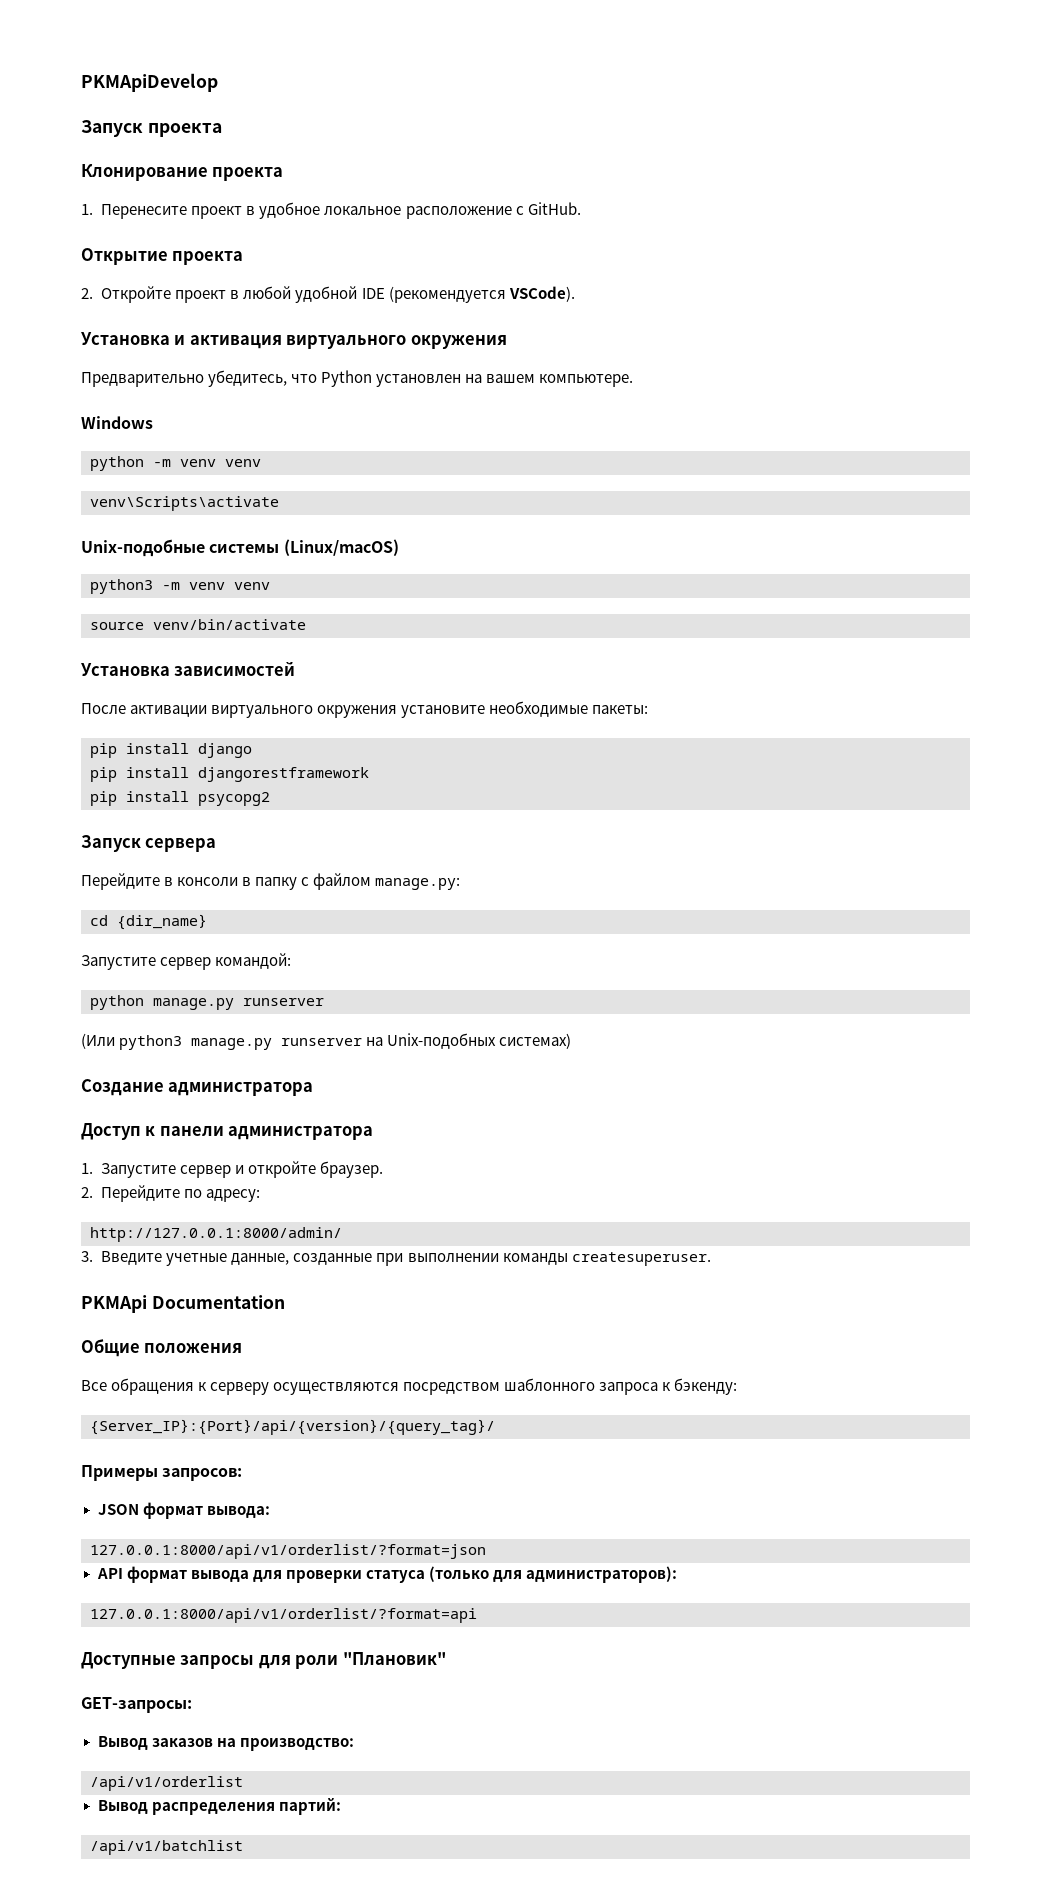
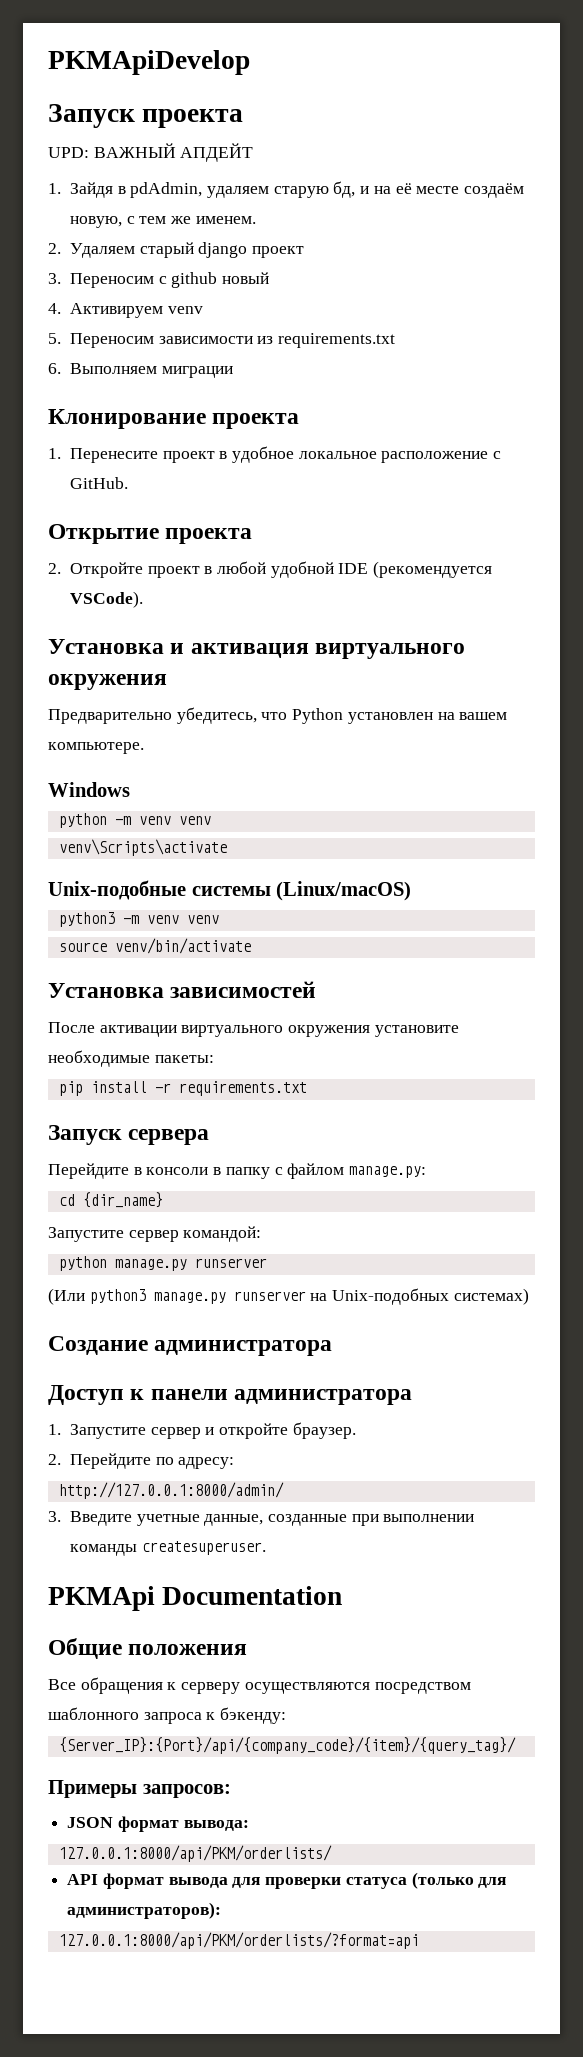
(222, 130) none -> [48,143,254,162] [48,181,525,198] [69,216,256,228] [48,242,305,258] [48,272,270,288] [48,303,203,318] [48,333,396,348] [48,363,233,378] // UPD: ВАЖНЫЙ АПДЕЙТ // 1. Зайдя в pdAdmin, удаляем старую бд, и на её месте создаём новую, с тем же именем. // 2. Удаляем старый django проект // 3. Переносим с github новый // 4. Активируем venv // 5. Переносим зависимости из requirements.txt // 6. Выполняем миграции
[198,743,252,758] [90,767,369,782] [90,791,270,806] django // pip install djangorestframework // pip install psycopg2 -> [154,1081,307,1096] -r requirements.txt
[90,1419,495,1435] {Server_IP}:{Port}/api/{version}/{query_tag}/ -> [58,1737,516,1754] {Server_IP}:{Port}/api/{company_code}/{item}/{query_tag}/
[90,1544,486,1559] 127.0.0.1:8000/api/v1/orderlist/?format=json -> [58,1845,332,1862] 127.0.0.1:8000/api/PKM/orderlists/
[90,1608,477,1623] [81,1652,446,1669] [81,1697,192,1713] [97,1736,354,1751] [90,1776,243,1791] [97,1798,341,1815] [90,1840,243,1855] 127.0.0.1:8000/api/v1/orderlist/?format=api // Доступные запросы для роли "Плановик" // GET-запросы: // Вывод заказов на производство: // /api/v1/orderlist // Вывод распределения партий: // /api/v1/batchlist -> [58,1932,419,1949] 127.0.0.1:8000/api/PKM/orderlists/?format=api

